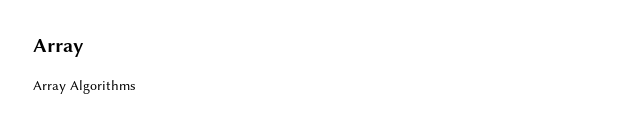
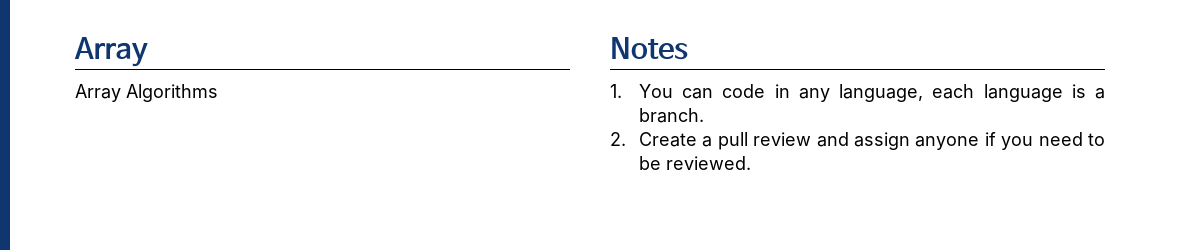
(136, 87) none -> [610,37,688,60] [610,84,1105,102] [638,108,704,123] [610,132,1105,150] [638,156,751,170] // Notes // 1. You can code in any language, each language is a branch. // 2. Create a pull review and assign anyone if you need to be reviewed.

